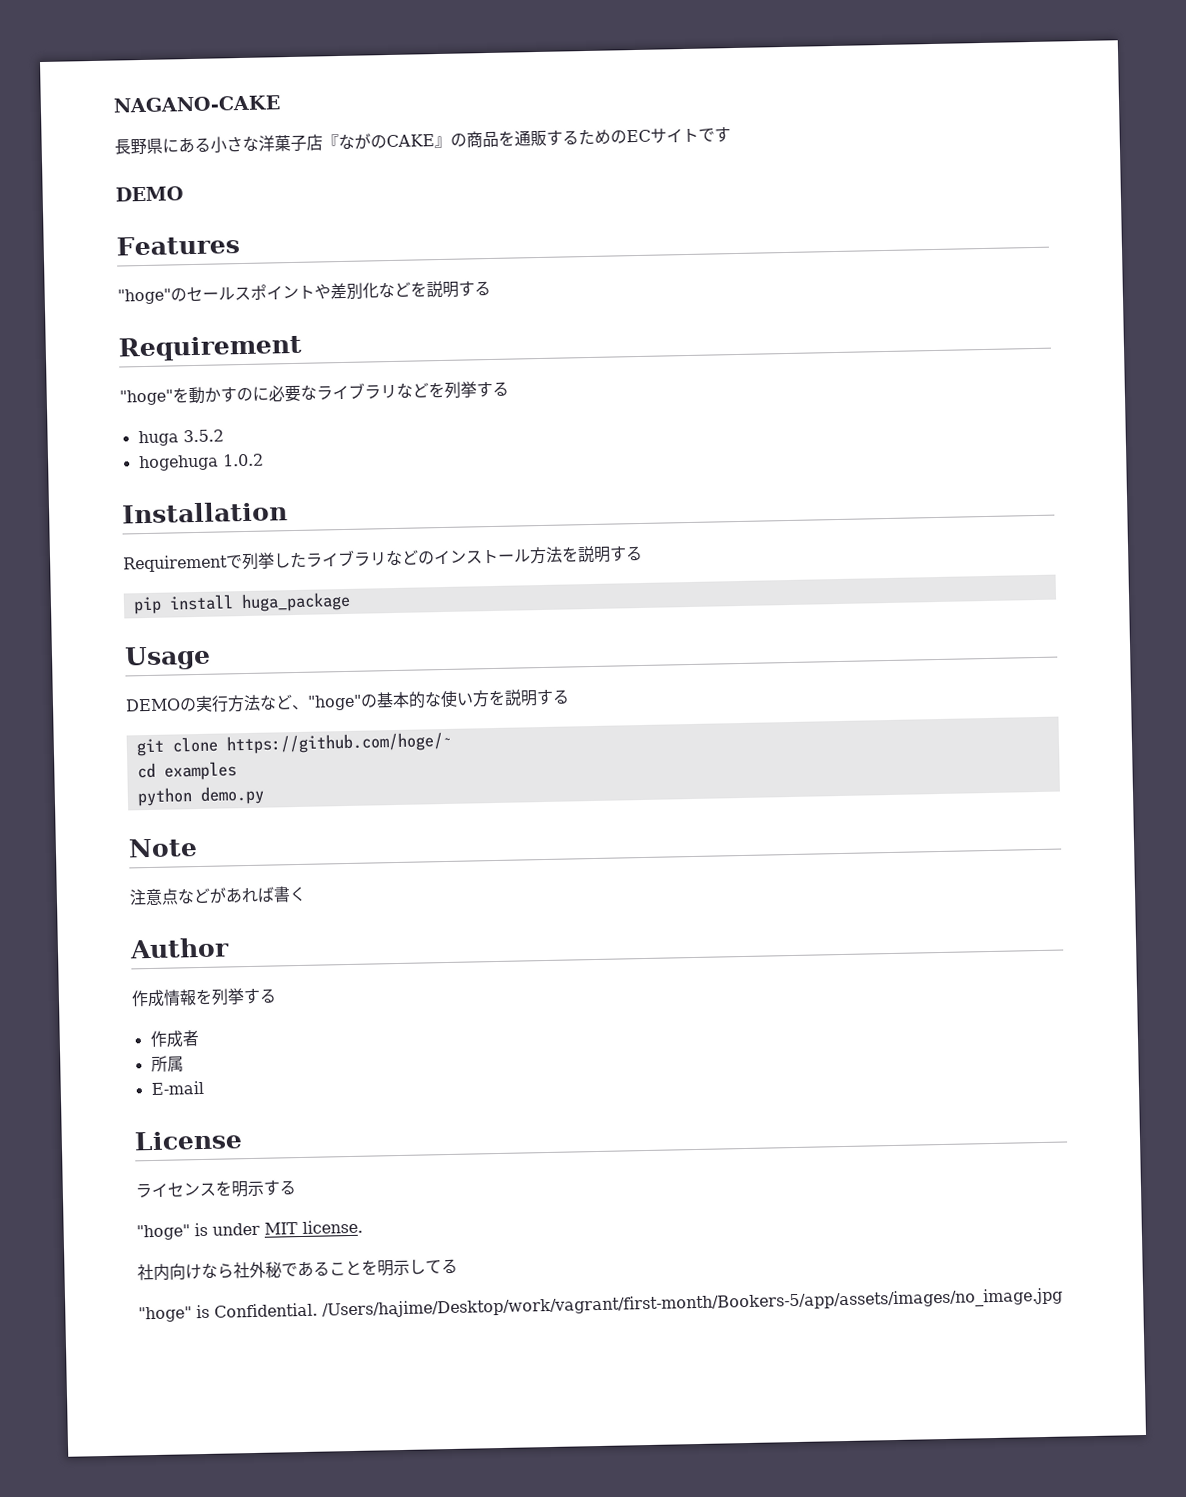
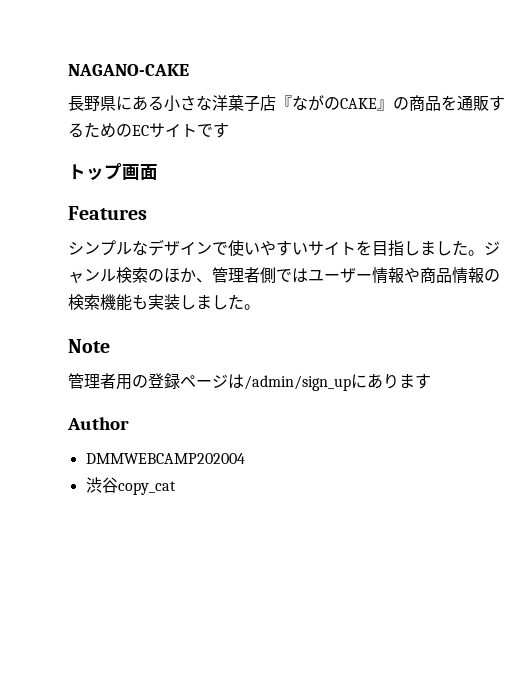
[115,186,184,202] DEMO -> [68,163,158,180] トップ画面
[117,280,491,305] [118,334,303,362] [119,380,509,406] [137,429,224,447] [137,453,264,472] [121,501,288,524] [123,545,643,573] [132,591,351,615] [124,645,211,671] [125,688,570,713] [135,731,452,757] [136,761,237,781] [136,785,265,807] [128,838,198,858] [129,886,307,906] [129,937,230,959] [131,987,277,1008] [149,1030,199,1048] [150,1055,184,1073] [150,1080,204,1096] [134,1130,243,1151] [135,1179,296,1199] [136,1219,363,1241] [137,1258,458,1282] [138,1287,1063,1323] "hoge"のセールスポイントや差別化などを説明する // Requirement // "hoge"を動かすのに必要なライブラリなどを列挙する // huga 3.5.2 // hogehuga 1.0.2 // Installation // Requirementで列挙したライブラリなどのインストール方法を説明する // pip install huga_package // Usage // DEMOの実行方法など、"hoge"の基本的な使い方を説明する // git clone https://github.com/hoge/~ // cd examples // python demo.py // Note // 注意点などがあれば書く // Author // 作成情報を列挙する // 作成者 // 所属 // E-mail // License // ライセンスを明示する // "hoge" is under MIT license. // 社内向けなら社外秘であることを明示してる // "hoge" is Confidential. /Users/hajime/Desktop/work/vagrant/first-month/Bookers-5/app/assets/images/no_image.jpg -> [68,239,500,257] [68,267,500,284] [68,294,260,311] [68,339,110,353] [68,373,431,391] [67,417,129,430] [85,453,245,464] [85,477,176,495] シンプルなデザインで使いやすいサイトを目指しました。ジャンル検索のほか、管理者側ではユーザー情報や商品情報の検索機能も実装しました。 // Note // 管理者用の登録ページは/admin/sign_upにあります // Author // DMMWEBCAMP202004 // 渋谷copy_cat

